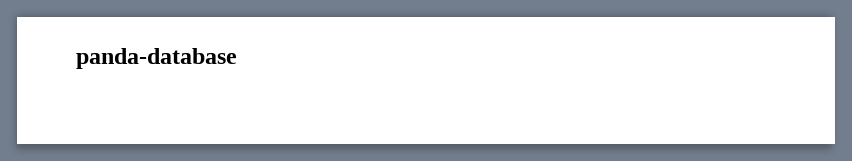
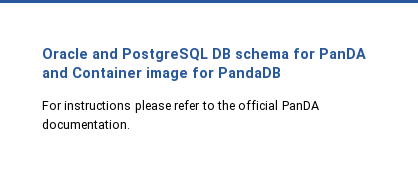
[76,48,237,69] panda-database -> [42,48,366,62] [42,67,281,81] [42,100,319,113] [42,119,130,129] Oracle and PostgreSQL DB schema for PanDA and Container image for PandaDB // For instructions please refer to the official PanDA documentation.

